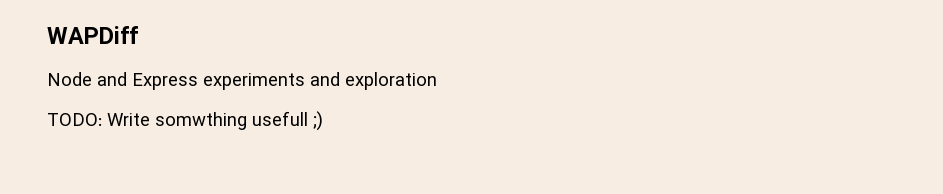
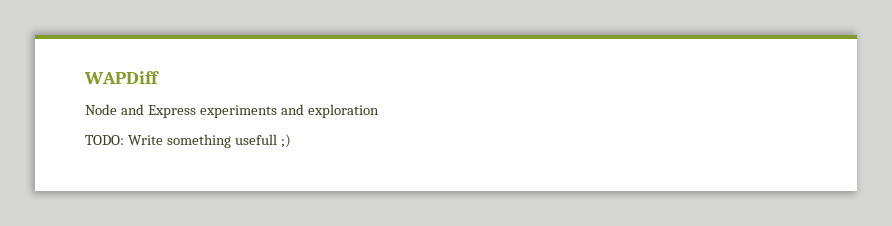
[155,112,247,130] somwthing -> [166,134,231,148] something

